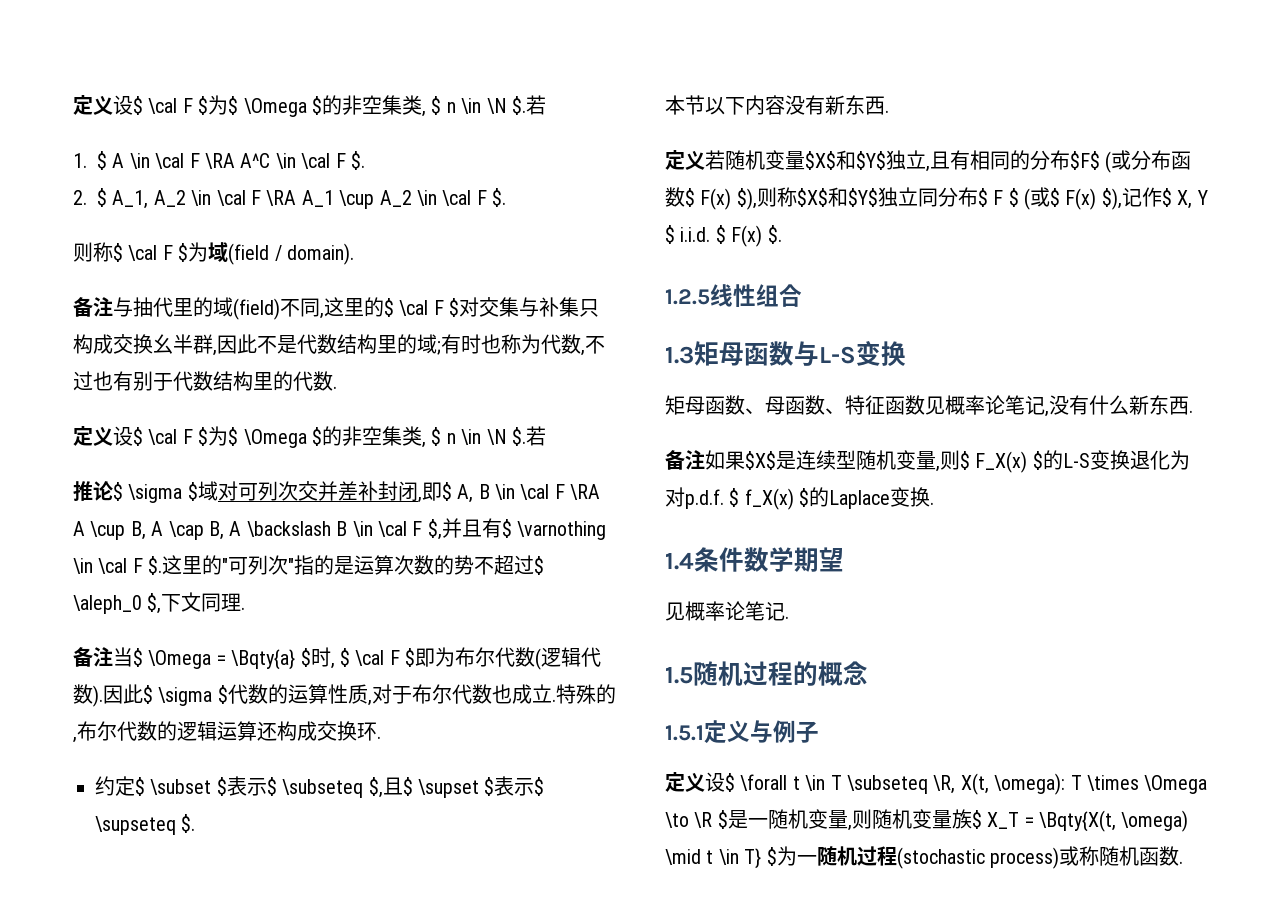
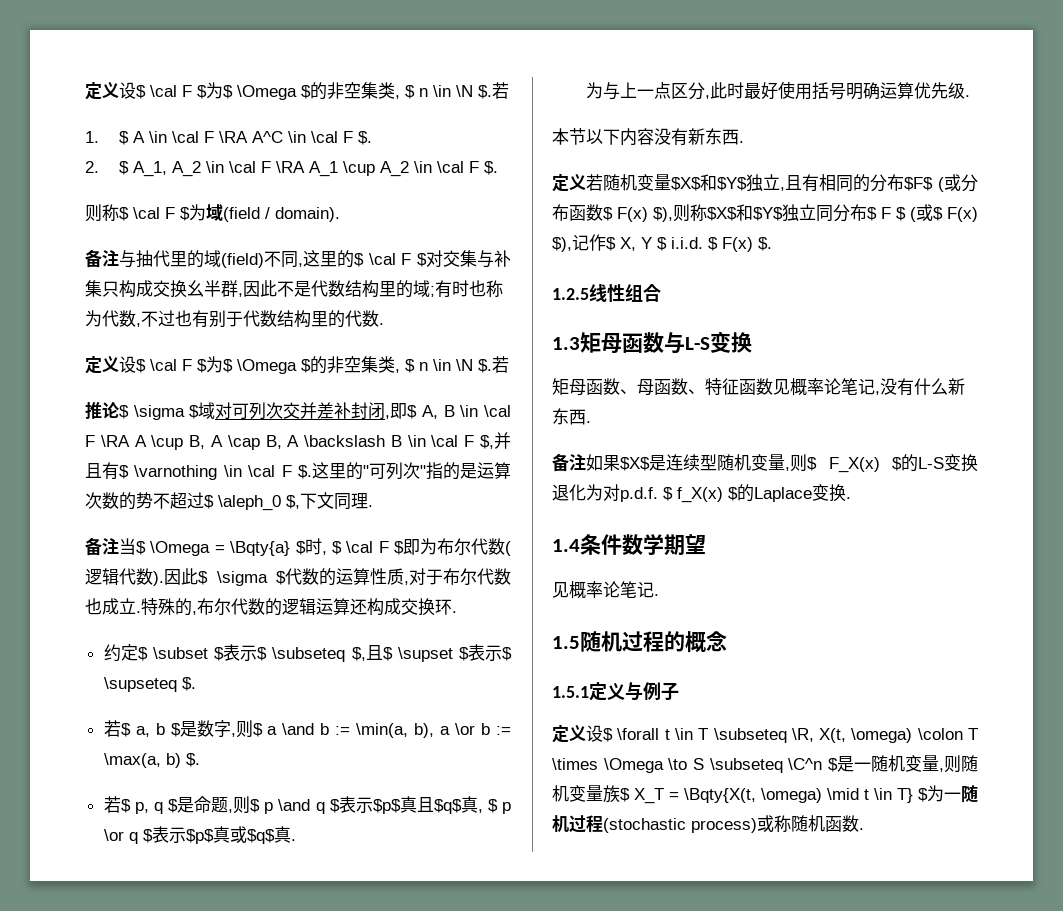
(196, 823) none -> [103,720,511,738] [103,753,200,768] [103,796,511,814] [103,826,296,844] [585,81,970,100] // 若$ a, b $是数字,则$ a \and b := \min(a, b), a \or b := \max(a, b) $. // 若$ p, q $是命题,则$ p \and q $表示$p$真且$q$真, $ p \or q $表示$p$真或$q$真. // 为与上一点区分,此时最好使用括号明确运算优先级.
[994,773,1066,795] \omega): -> [851,728,963,743] \omega) \colon
[694,812,713,828] \R -> [693,758,823,773] S \subseteq \C^n

